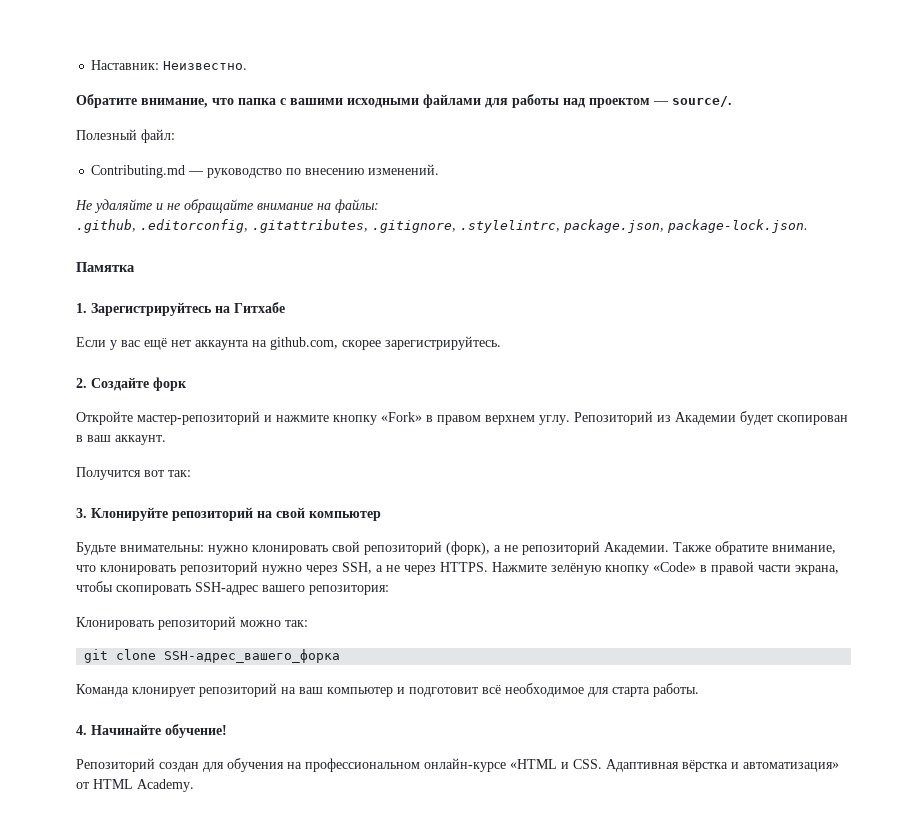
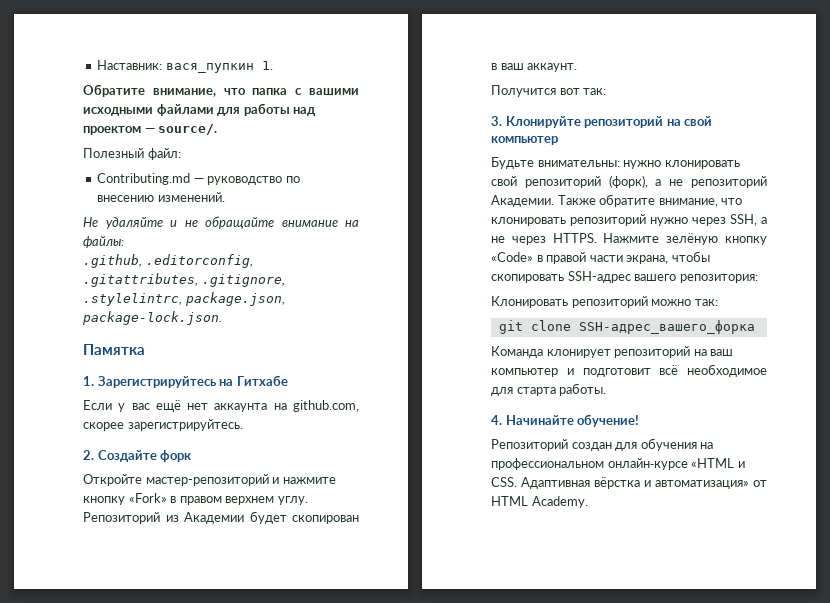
[163,61,248,70] Неизвестно. -> [165,61,273,73] вася_пупкин 1.

